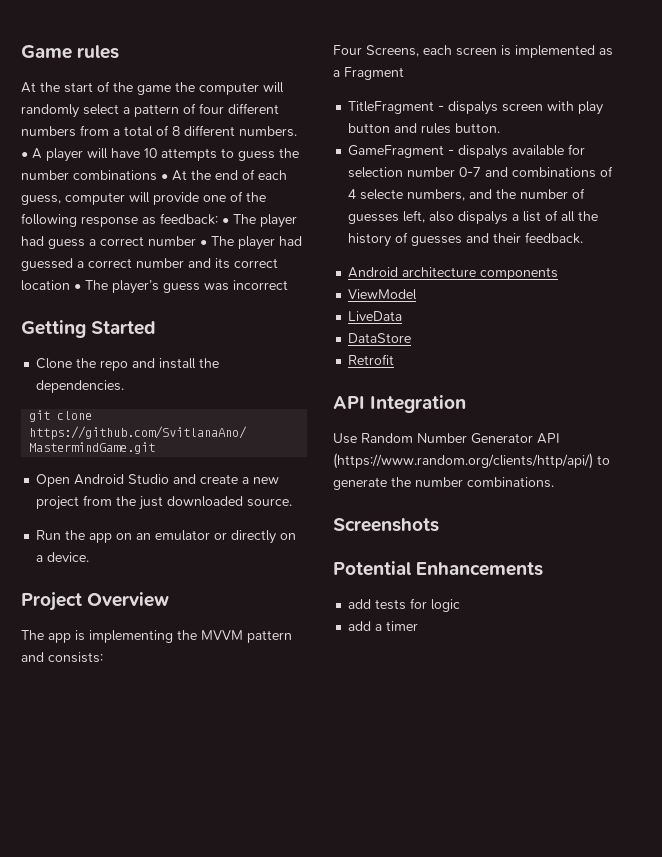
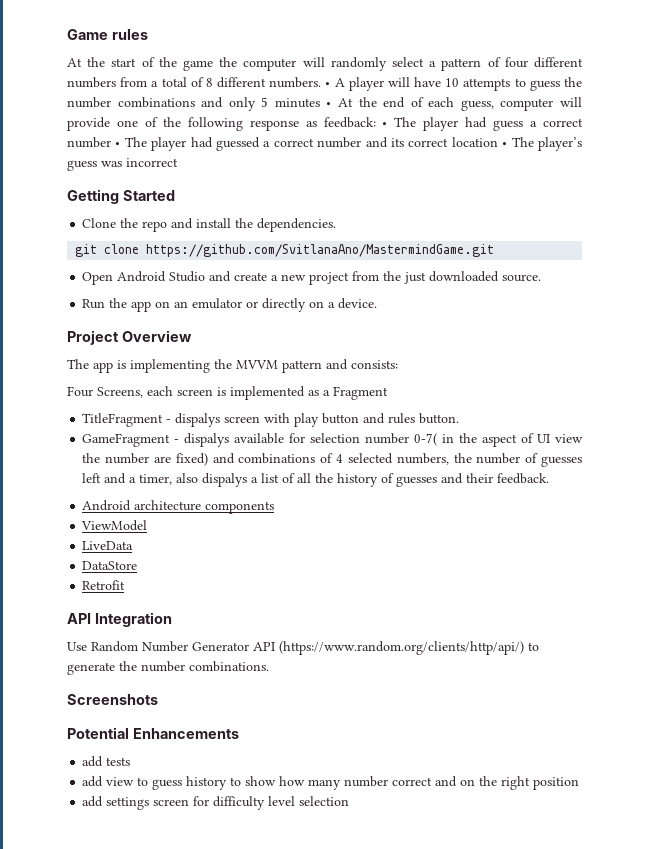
(157, 175) none -> [201,97,320,111] and only 5 minutes
[459,167,482,177] 0-7 -> [414,433,583,447] [82,453,208,466] 0-7( in the aspect of UI view the number are fixed)
[360,189,493,201] selecte numbers, and -> [347,453,449,465] selected numbers,
[403,210,426,223] left, -> [82,473,173,485] left and a timer,
[410,598,461,612] [348,621,419,631] for logic // add a timer -> [82,776,580,790] [82,796,350,810] // add view to guess history to show how many number correct and on the right position // add settings screen for difficulty level selection

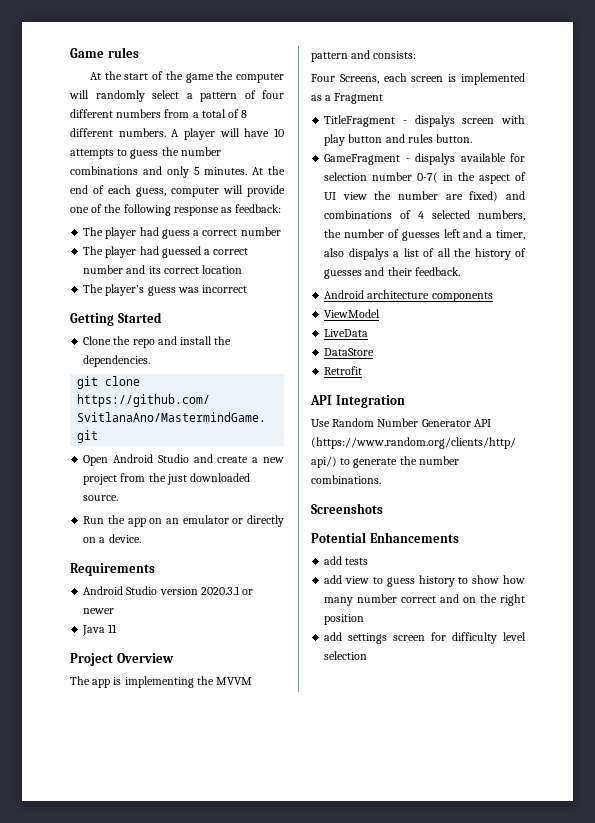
[325,82,331,87] • -> (166, 132) none
[274,98,332,108] minutes • -> [204,167,248,175] minutes.
[382,122,388,127] • -> (282, 208) //
[115,142,121,147] • -> (281, 231) //
[502,142,508,147] • -> (243, 269) //
(378, 303) none -> [70,563,155,576] [83,586,254,595] [83,608,115,614] [82,624,118,636] // Requirements // Android Studio version 2020.3.1 or newer // Java 11

